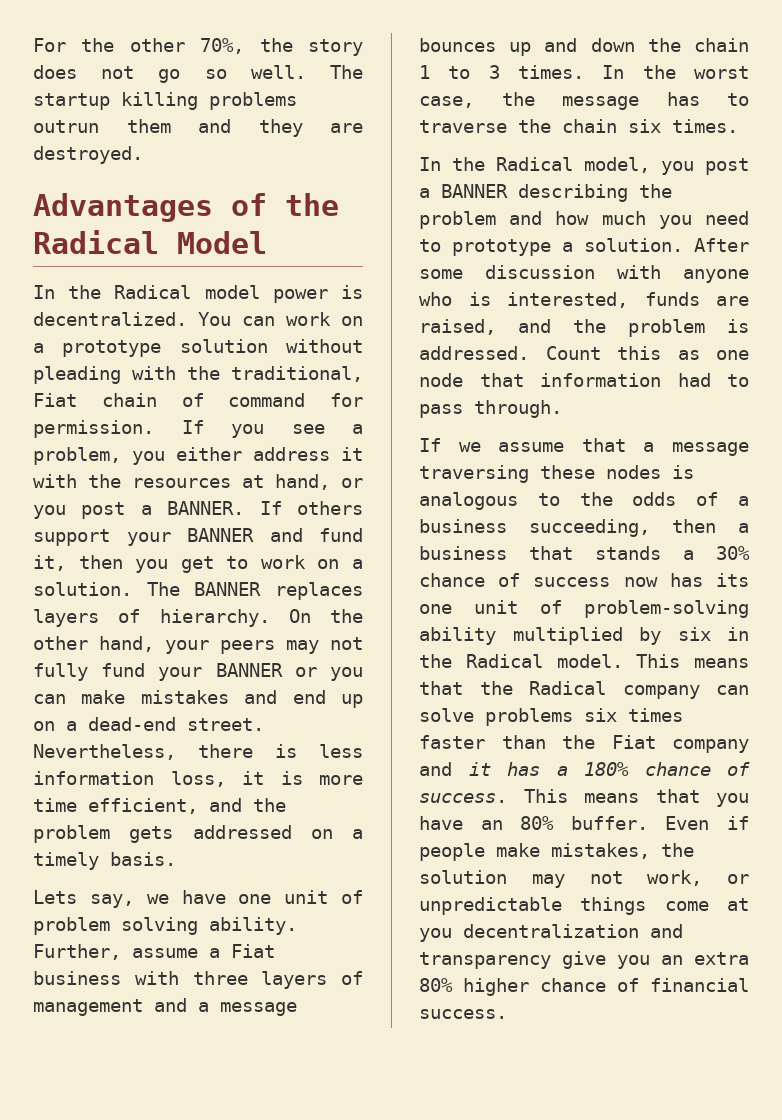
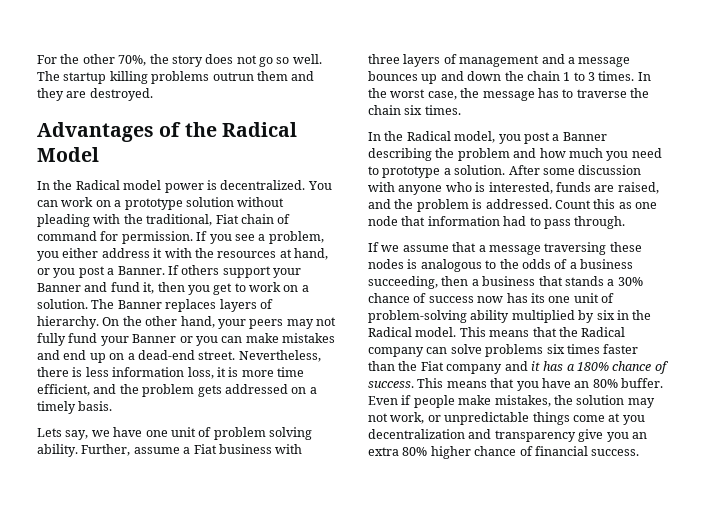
[167,501,245,515] BANNER. -> [117,266,165,275] Banner.
[187,528,254,542] BANNER -> [37,283,81,292] Banner
[194,582,262,596] BANNER -> [117,300,162,309] Banner
[215,663,283,677] BANNER -> [132,334,177,343] Banner
[441,184,508,198] BANNER -> [562,132,607,141] Banner

